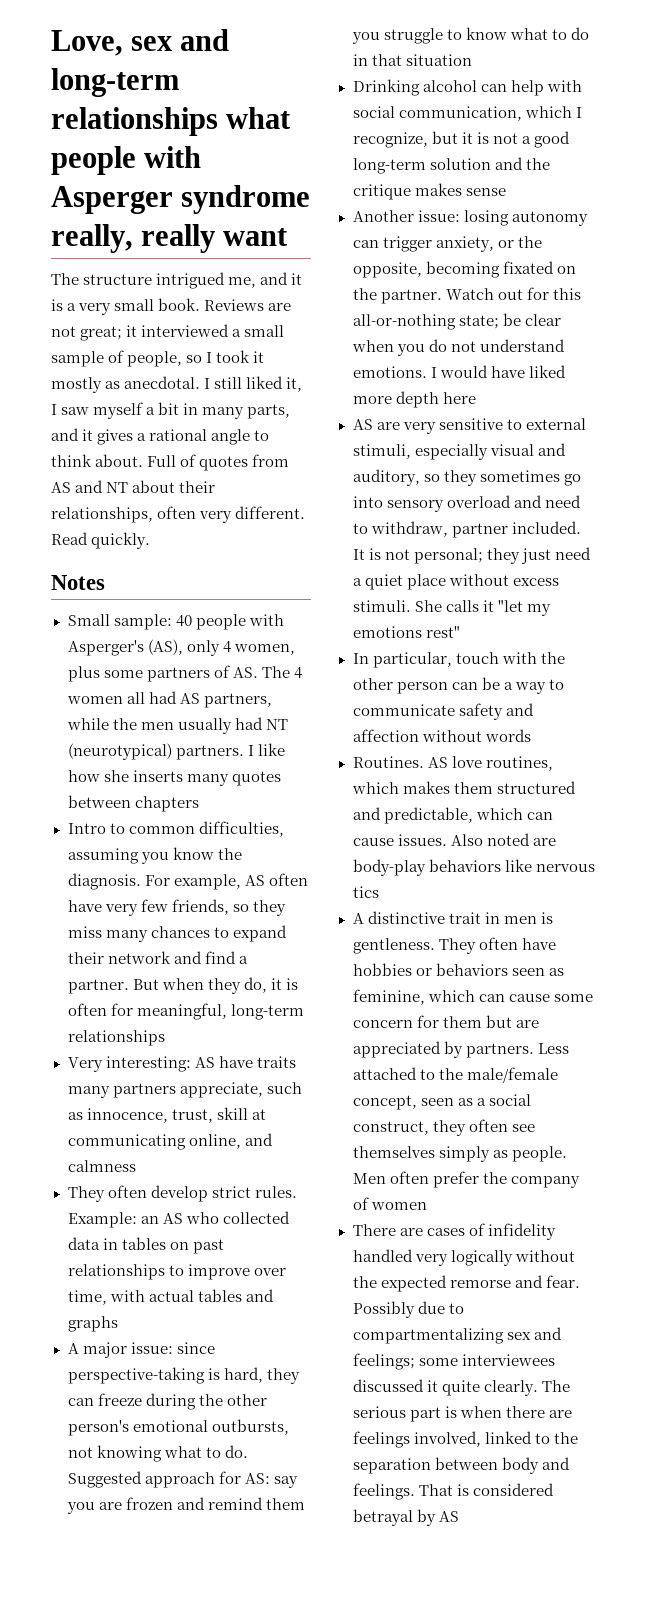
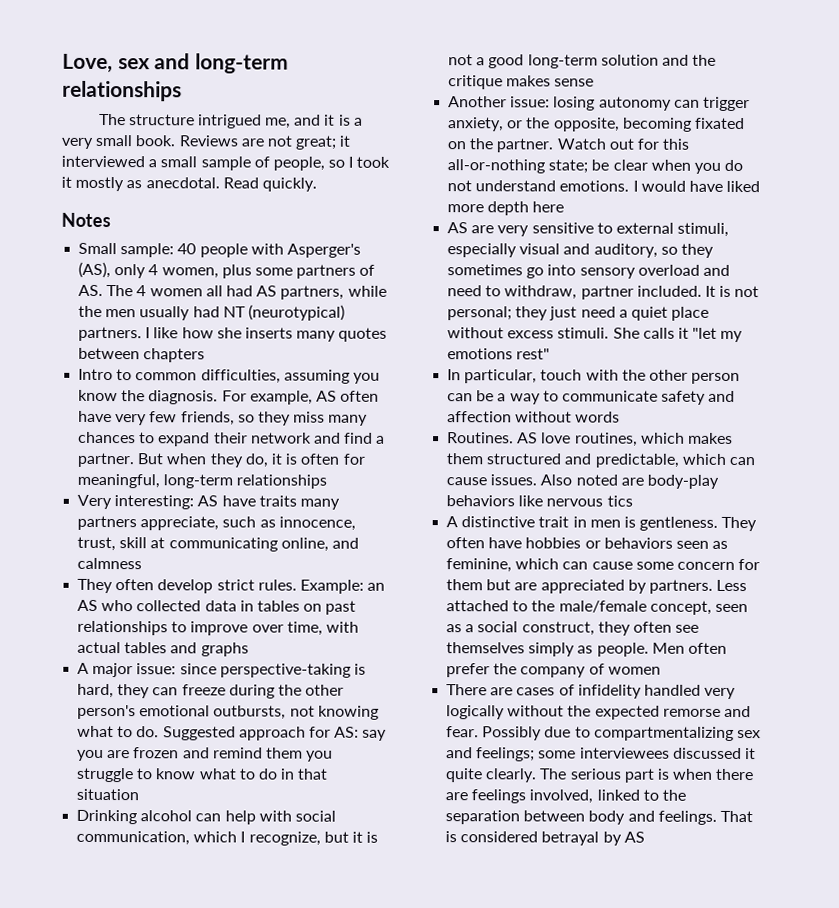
[226,107,292,129] [51,146,202,175] [51,185,311,214] [51,224,289,253] what people with Asperger syndrome really, really want -> (182, 91) none
[204,376,303,392] [51,402,291,419] [51,428,270,445] [51,454,290,471] [51,480,216,493] [51,506,306,523] I still liked it, I saw myself a bit in many parts, and it gives a rational angle to think about. Full of quotes from AS and NT about their relationships, often very different. -> (220, 183) none

